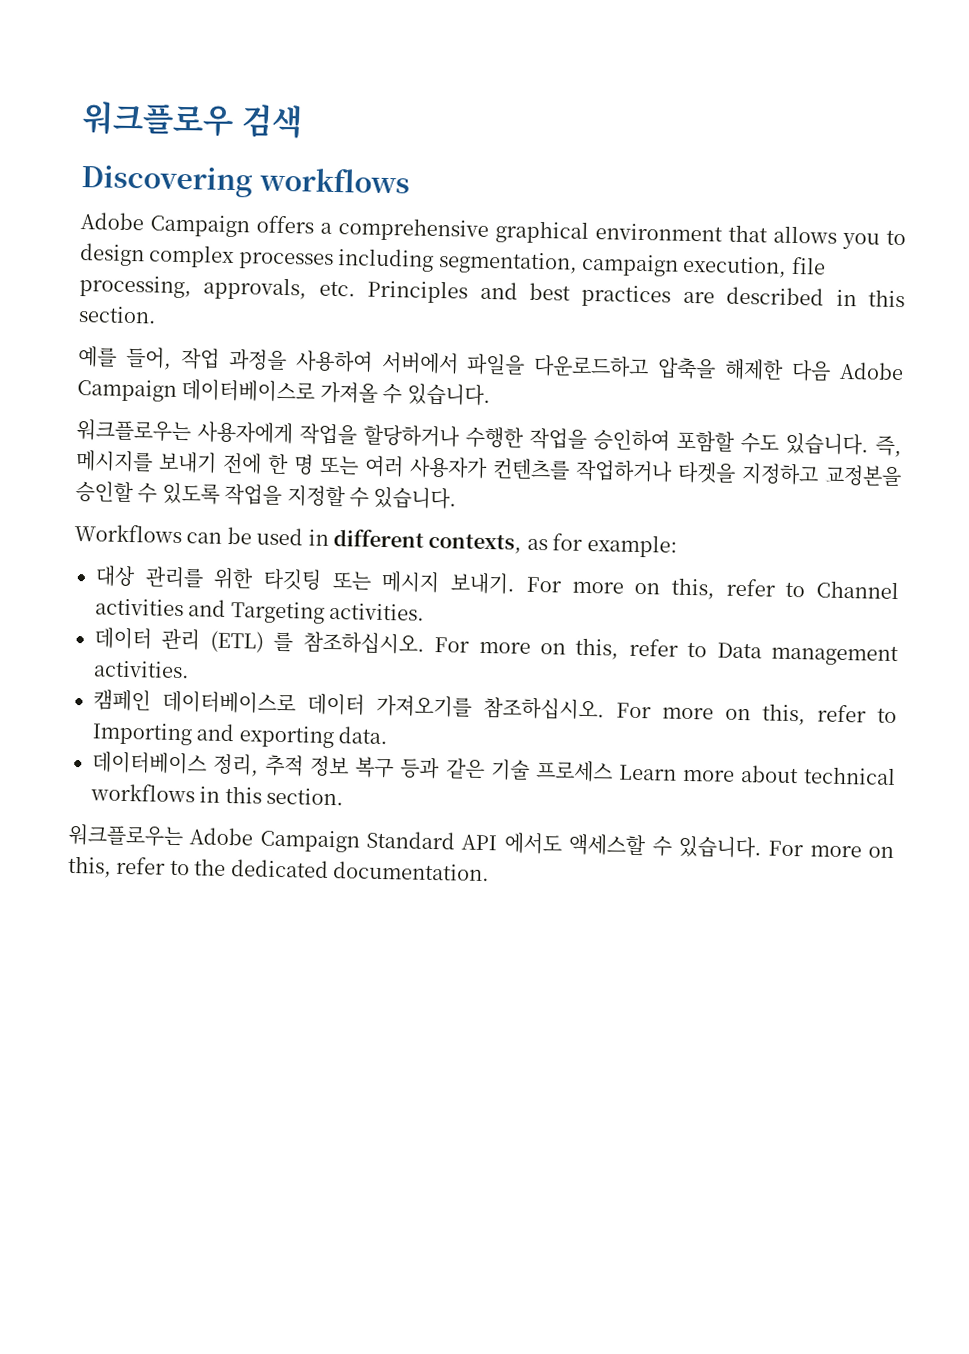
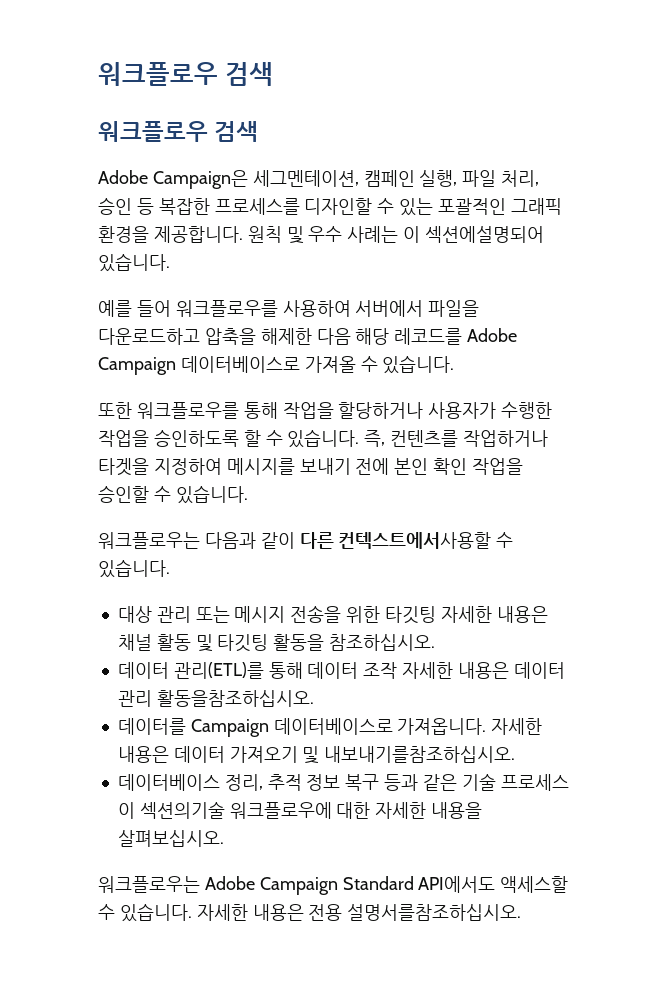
[82,101,303,139] [81,165,410,198] [80,212,906,250] [79,243,826,278] [79,275,905,308] [78,306,157,324] [77,345,287,372] 워크플로우 검색 // Discovering workflows // Adobe Campaign offers a comprehensive graphical environment that allows you to design complex processes including segmentation, campaign execution, file processing, approvals, etc. Principles and best practices are described in this section. // 예를 들어, 작업 과정을 -> [98,62,273,86] [98,121,259,142] [98,170,540,189] [98,197,562,216] [98,226,545,244] [98,253,170,272] [98,300,278,317] 워크플로우 검색 // 워크플로우 검색 // Adobe Campaign은 세그멘테이션, 캠페인 실행, 파일 처리, 승인 등 복잡한 프로세스를 디자인할 수 있는 포괄적인 그래픽 환경을 제공합니다. 원칙 및 우수 사례는 이 섹션에설명되어 있습니다. // 예를 들어 워크플로우를
(832, 370) none -> [355,328,463,345] 해당 레코드를
[76,418,293,445] 워크플로우는 사용자에게 -> [98,402,278,419] 또한 워크플로우를 통해
(460, 436) none -> [428,402,497,419] 사용자가
[593,429,902,458] [75,449,902,487] [75,480,458,510] [74,523,678,558] [95,565,900,600] [95,598,426,624] [94,627,899,667] [93,660,190,679] [93,689,897,726] [92,722,390,749] 승인하여 포함할 수도 있습니다. 즉, 메시지를 보내기 전에 한 명 또는 여러 사용자가 컨텐츠를 작업하거나 타겟을 지정하고 교정본을 승인할 수 있도록 작업을 지정할 수 있습니다. // Workflows can be used in different contexts, as for example: // 대상 관리를 위한 타깃팅 또는 메시지 보내기. For more on this, refer to Channel activities and Targeting activities. // 데이터 관리 (ETL) 를 참조하십시오. For more on this, refer to Data management activities. // 캠페인 데이터베이스로 데이터 가져오기를 참조하십시오. For more on this, refer to Importing and exporting data. -> [153,429,549,448] [98,458,524,476] [98,485,248,504] [98,532,514,549] [98,559,170,578] [117,605,548,624] [117,634,436,652] [117,662,565,679] [117,690,314,707] [117,718,543,737] [117,746,516,764] 승인하도록 할 수 있습니다. 즉, 컨텐츠를 작업하거나 타겟을 지정하여 메시지를 보내기 전에 본인 확인 작업을 승인할 수 있습니다. // 워크플로우는 다음과 같이 다른 컨텍스트에서사용할 수 있습니다. // 대상 관리 또는 메시지 전송을 위한 타깃팅 자세한 내용은 채널 활동 및 타깃팅 활동을 참조하십시오. // 데이터 관리(ETL)를 통해 데이터 조작 자세한 내용은 데이터 관리 활동을참조하십시오. // 데이터를 Campaign 데이터베이스로 가져옵니다. 자세한 내용은 데이터 가져오기 및 내보내기를참조하십시오.
[618,764,896,786] [90,783,345,806] Learn more about technical workflows in this section. -> [117,801,483,819] [117,830,224,847] 이 섹션의기술 워크플로우에 대한 자세한 내용을 살펴보십시오.
[461,832,562,855] API 에서도 -> [418,876,496,893] API에서도
[768,840,895,859] [68,855,490,882] For more on this, refer to the dedicated documentation. -> [196,904,522,921] 자세한 내용은 전용 설명서를참조하십시오.

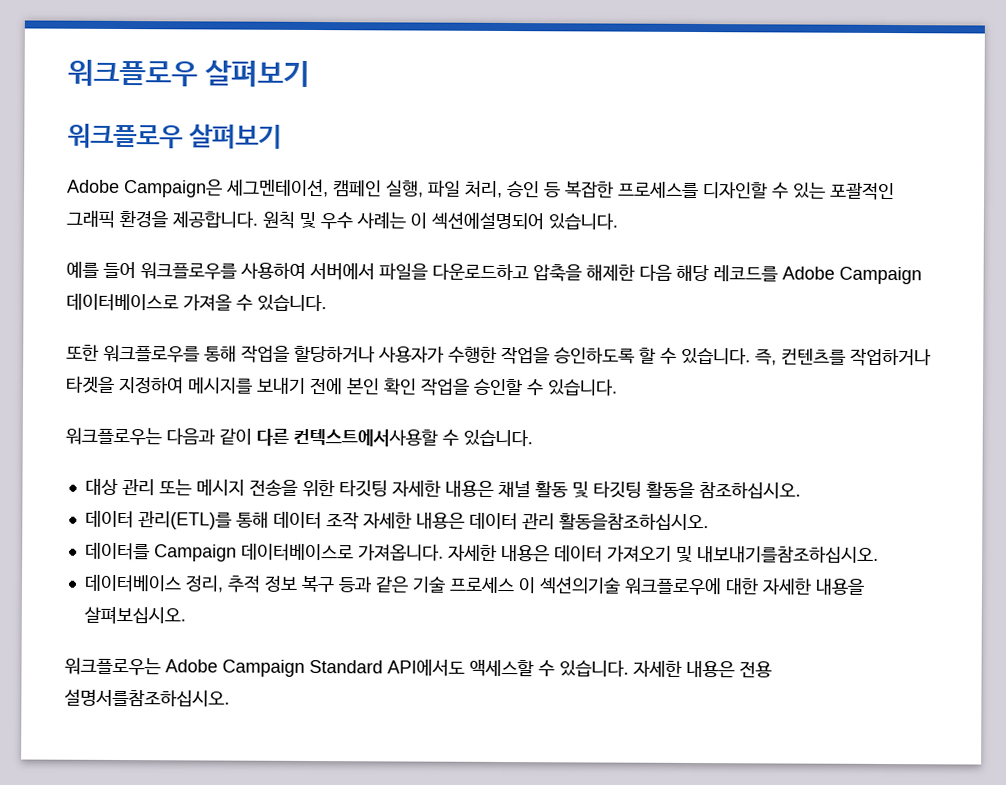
[98,62,273,86] [98,121,259,142] 워크플로우 검색 // 워크플로우 검색 -> [67,59,310,87] [67,123,282,149] 워크플로우 살펴보기 // 워크플로우 살펴보기

